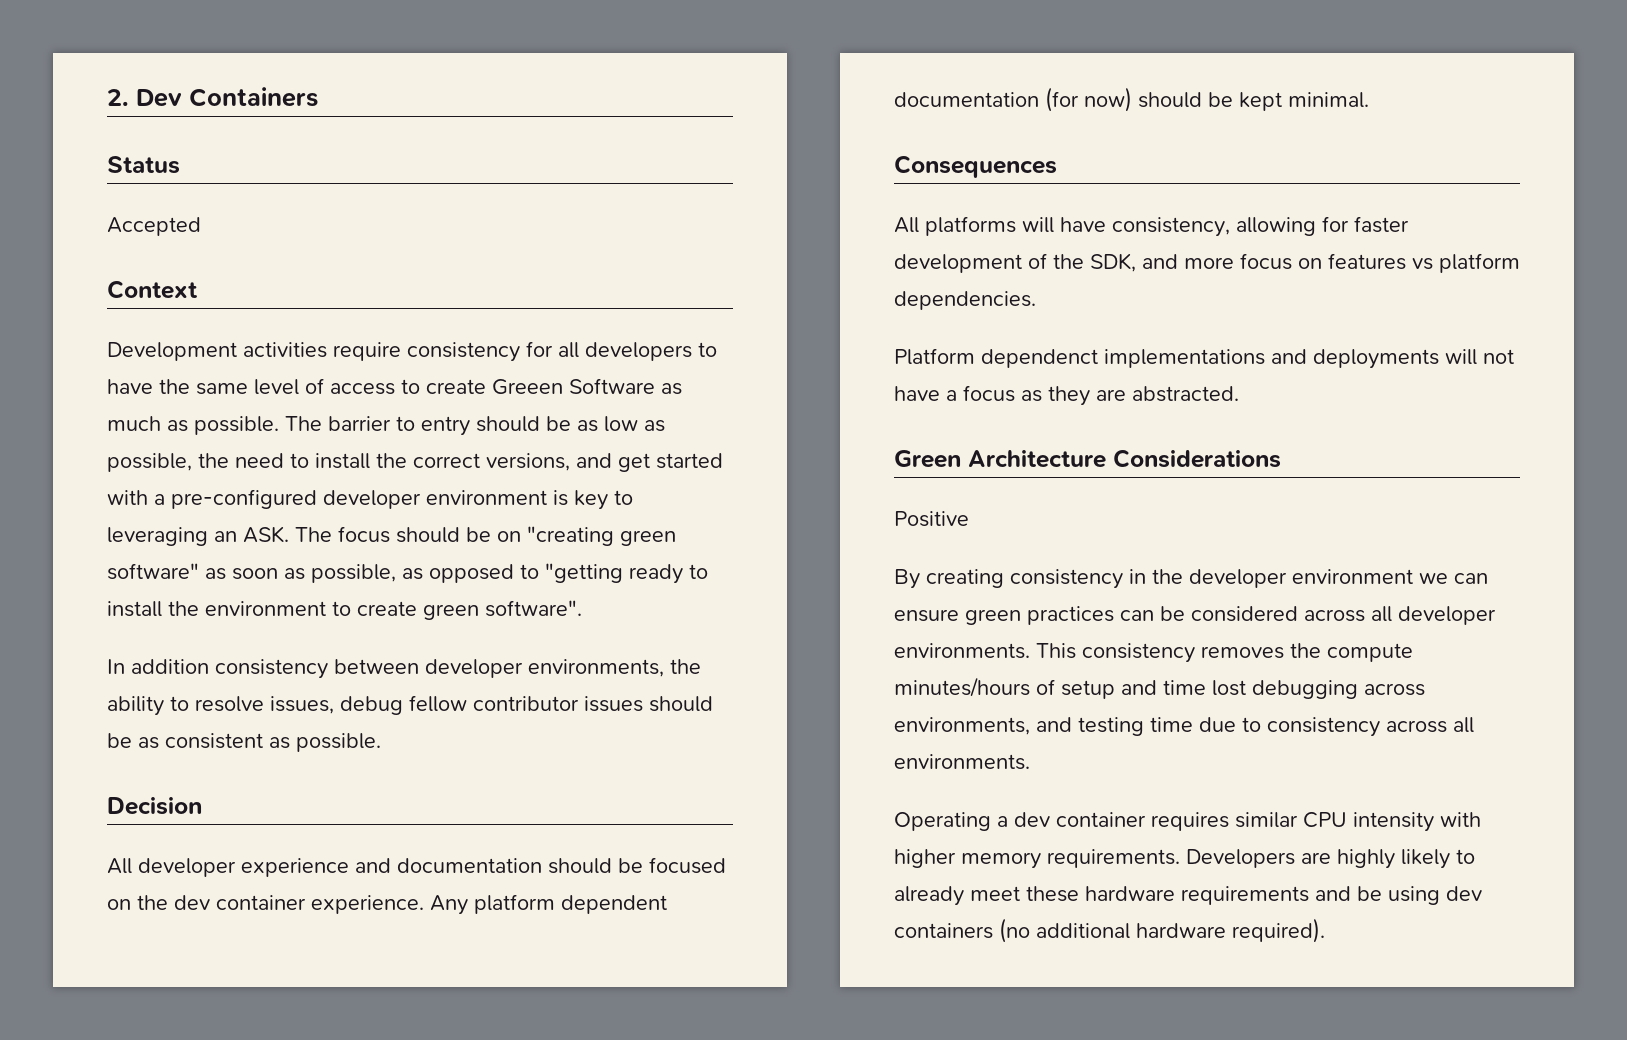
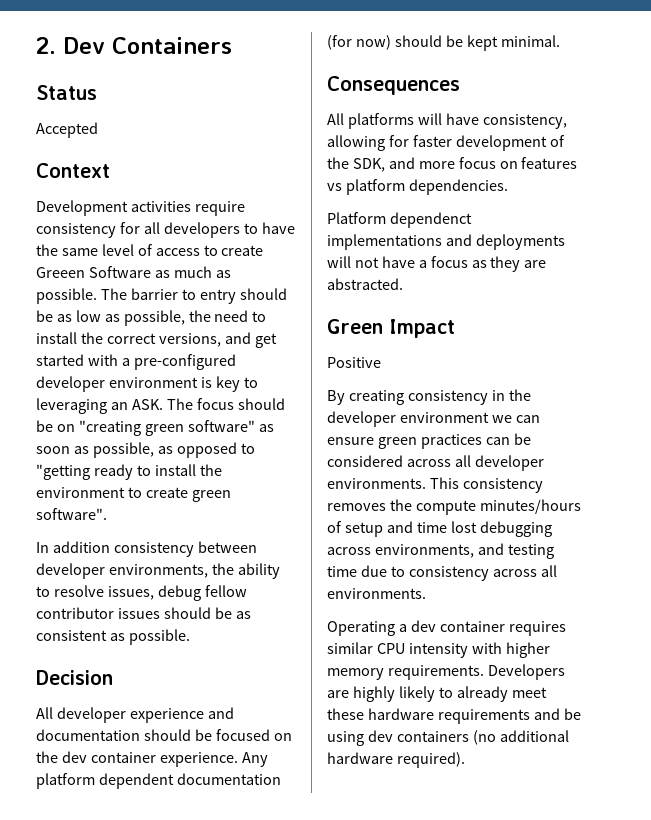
[968,449,1281,468] Architecture Considerations -> [389,319,455,338] Impact

